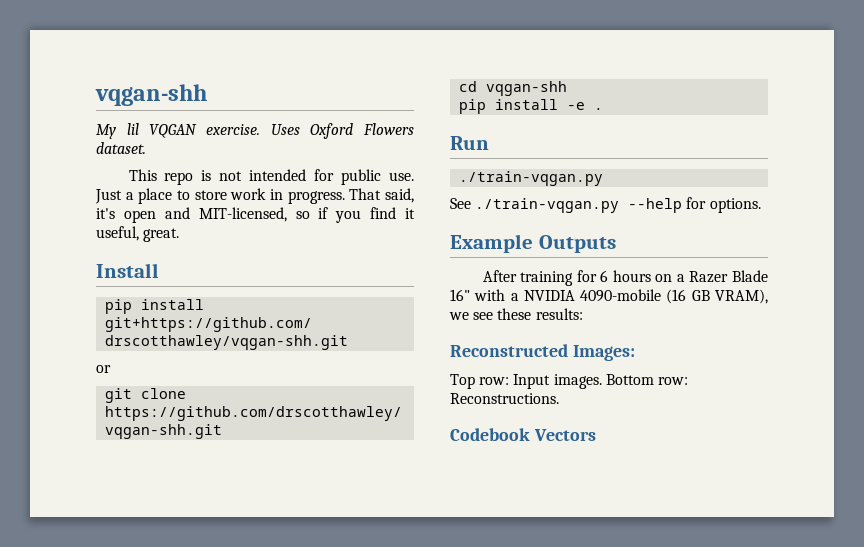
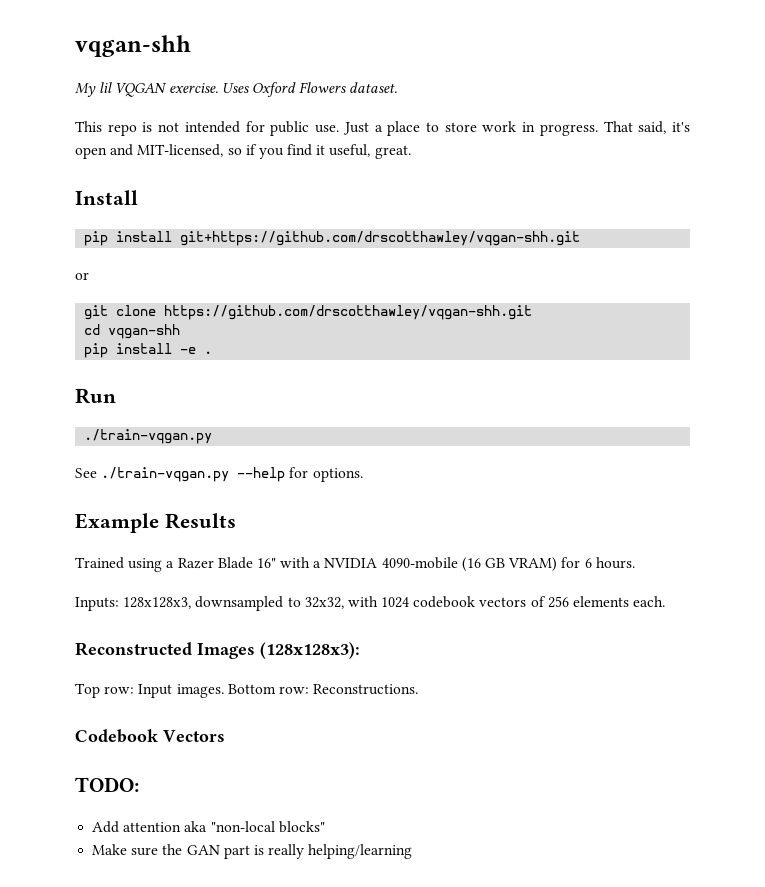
[538,235,616,253] [482,270,673,286] Outputs // After training for 6 hours on -> [164,513,236,529] [75,557,163,572] Results // Trained using
[715,289,768,304] [449,308,583,320] VRAM), we see these results: -> [508,557,635,572] [75,596,666,611] VRAM) for 6 hours. // Inputs: 128x128x3, downsampled to 32x32, with 1024 codebook vectors of 256 elements each.
[572,345,635,361] Images: -> [197,642,360,659] Images (128x128x3):
(596, 435) none -> [75,777,139,792] [92,821,325,833] [92,844,413,859] // TODO: // Add attention aka "non-local blocks" // Make sure the GAN part is really helping/learning

